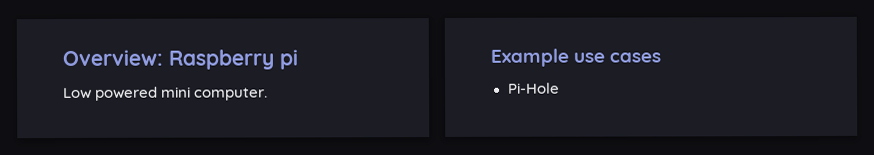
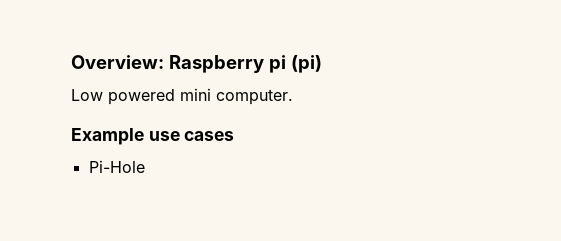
(298, 59) none -> [290,55,322,73] (pi)

